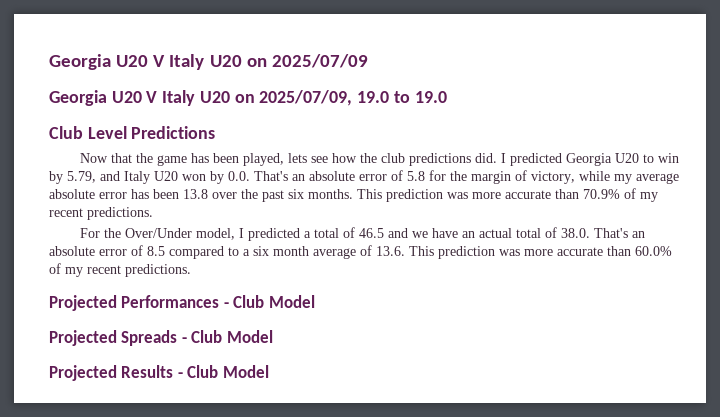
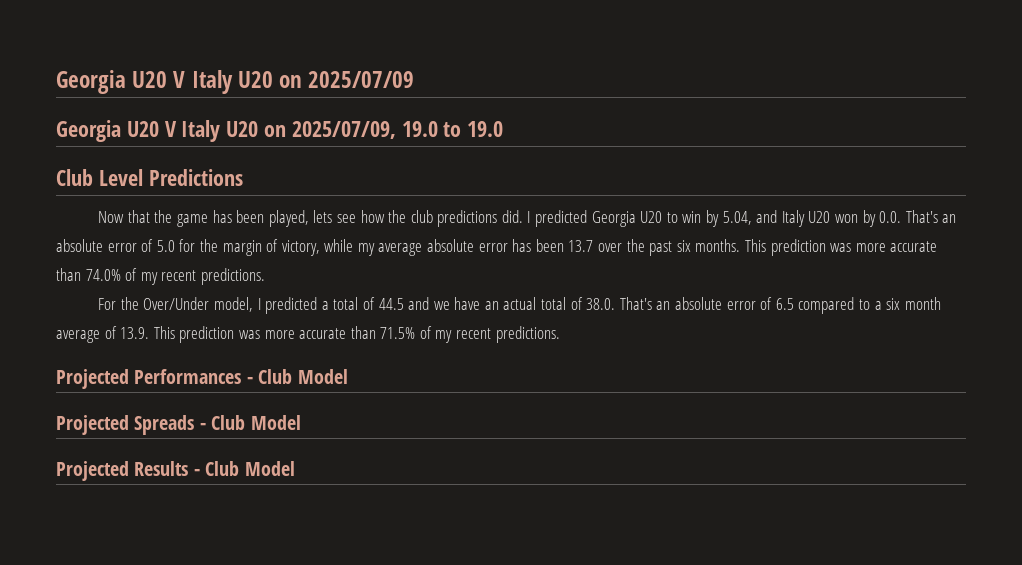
[67,171,96,183] 5.79, -> [722,211,752,225] 5.04,
[407,171,425,181] 5.8 -> [156,240,175,252] 5.0
[183,189,208,199] 13.8 -> [568,240,594,252] 13.7
[583,189,620,199] 70.9% -> [85,269,121,281] 74.0%
[358,228,384,238] 46.5 -> [378,298,404,310] 44.5
[147,246,165,256] 8.5 -> [775,298,794,310] 6.5
[376,246,672,259] 13.6. This prediction was more accurate than 60.0% -> [120,326,416,343] 13.9. This prediction was more accurate than 71.5%

